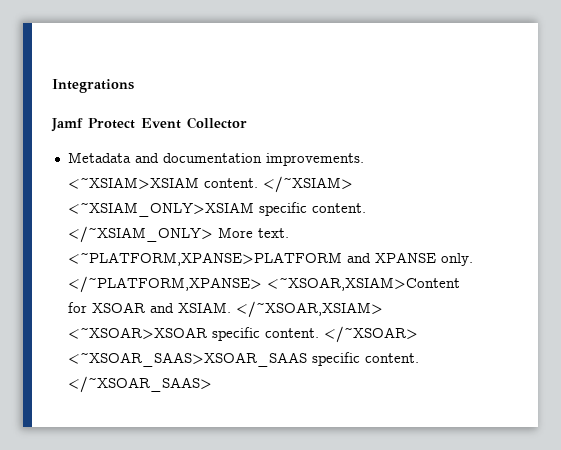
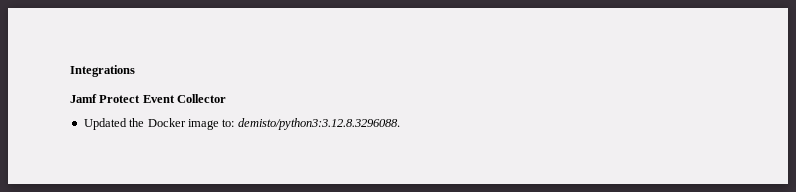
[67,152,364,166] [67,176,353,193] [67,202,366,217] [67,226,289,243] [67,252,473,266] [67,276,460,293] [67,301,383,318] [67,326,418,343] [67,352,419,367] [67,376,212,393] Metadata and documentation improvements. <~XSIAM>XSIAM content. </~XSIAM> <~XSIAM_ONLY>XSIAM specific content. </~XSIAM_ONLY> More text. <~PLATFORM,XPANSE>PLATFORM and XPANSE only. </~PLATFORM,XPANSE> <~XSOAR,XSIAM>Content for XSOAR and XSIAM. </~XSOAR,XSIAM> <~XSOAR>XSOAR specific content. </~XSOAR> <~XSOAR_SAAS>XSOAR_SAAS specific content. </~XSOAR_SAAS> -> [83,118,400,130] Updated the Docker image to: demisto/python3:3.12.8.3296088.

